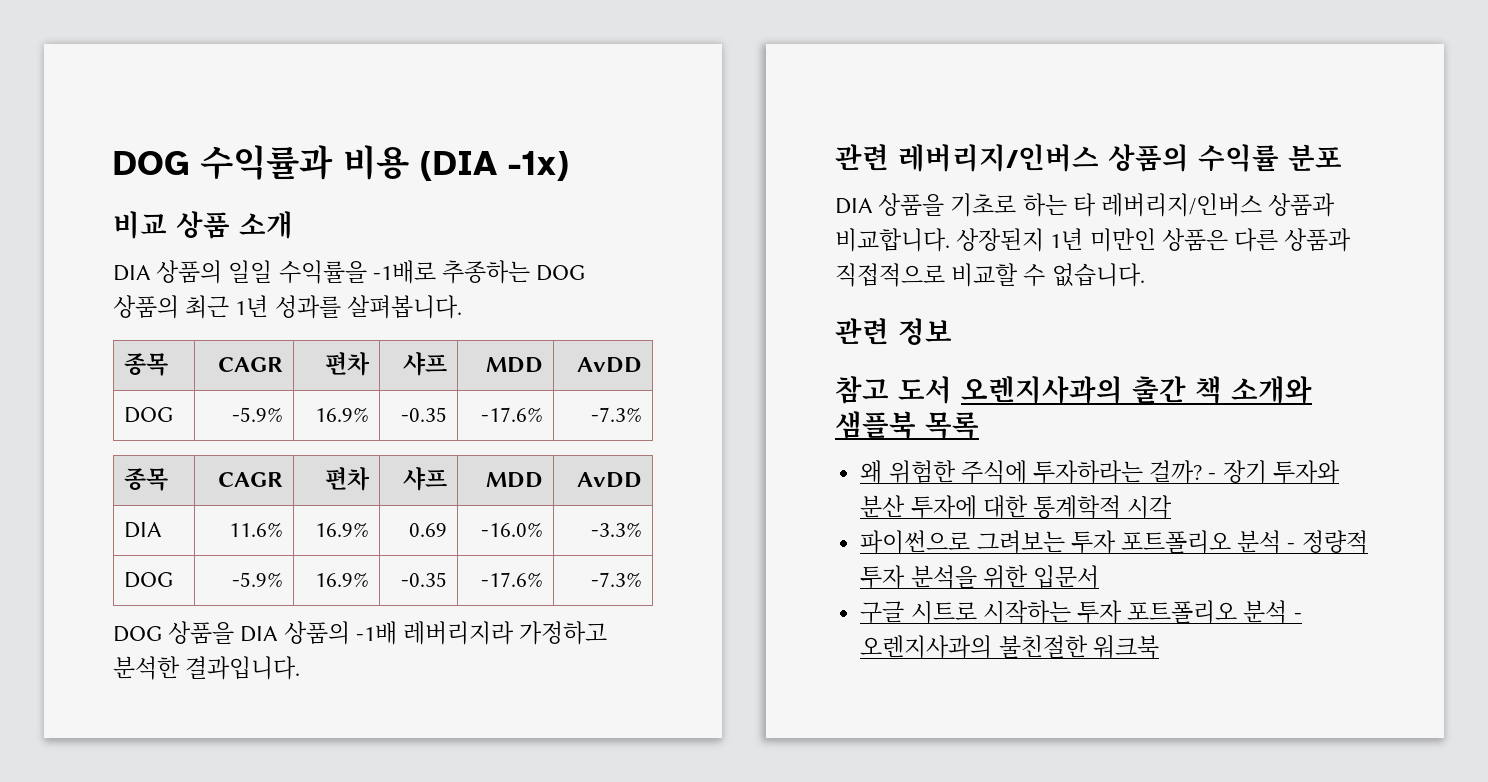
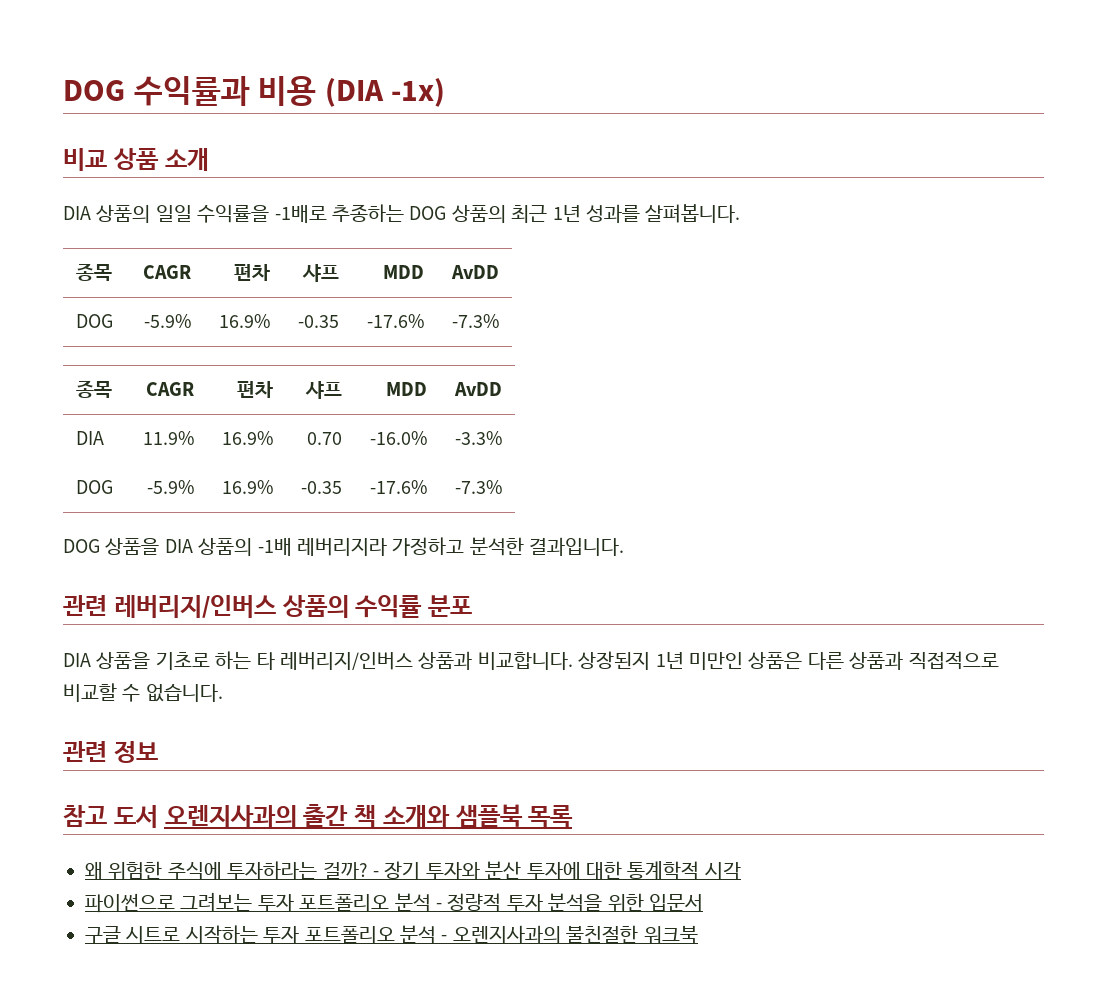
[228,522,283,537] [314,522,369,537] [408,523,447,537] 11.6% | 16.9% | 0.69 -> [142,431,194,445] [221,431,273,445] [306,432,342,445] 11.9% | 16.9% | 0.70

